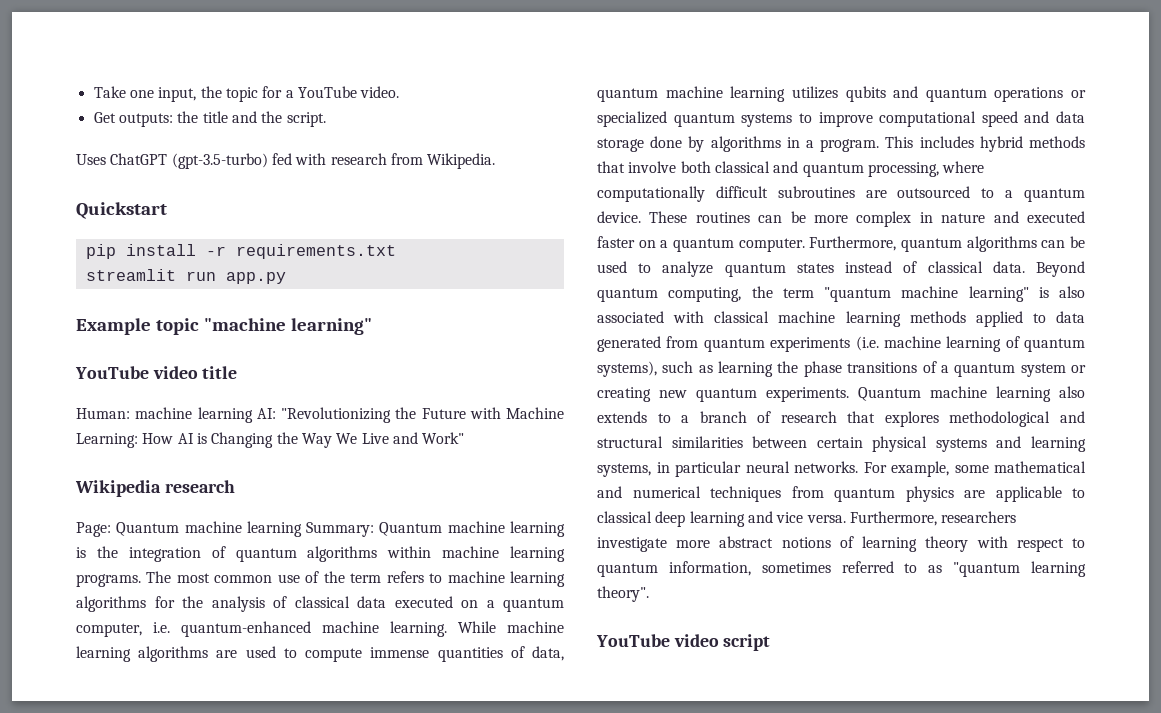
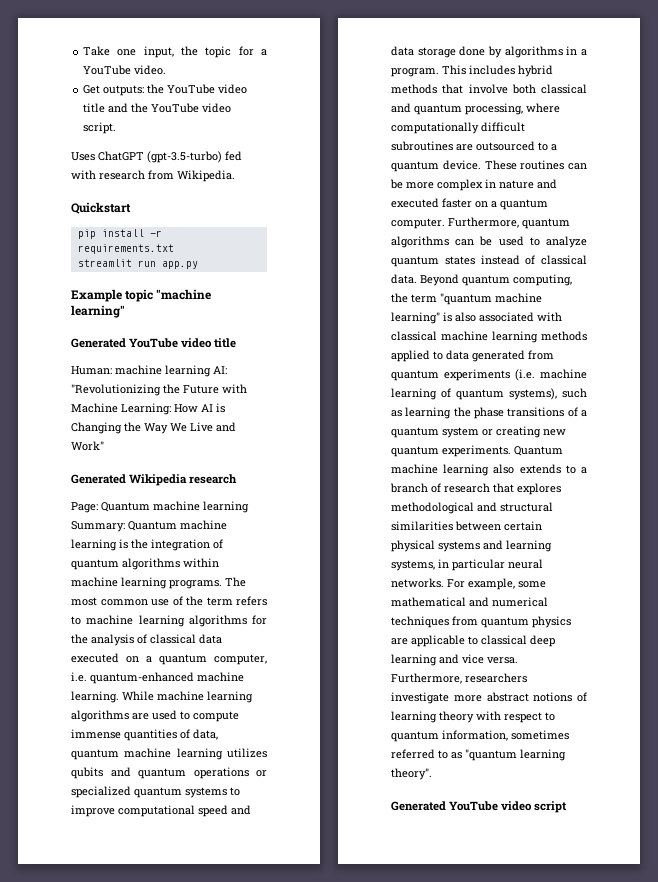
(199, 117) none -> [167,84,248,94] YouTube video
(283, 117) none -> [151,103,232,113] YouTube video
(372, 326) none -> [71,338,126,348] Generated
(465, 438) none -> [71,474,126,484] Generated
(649, 594) none -> [391,801,446,811] Generated

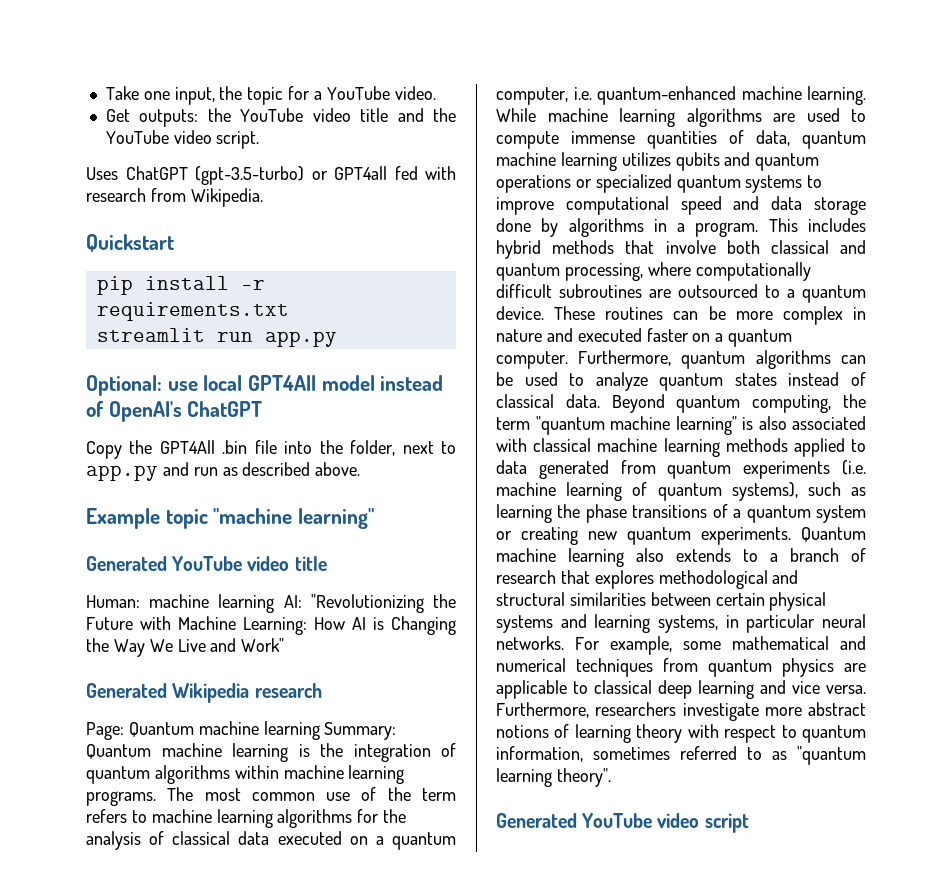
(222, 157) none -> [311,166,388,180] or GPT4all
(198, 265) none -> [86,375,444,396] [86,401,263,422] [86,440,456,459] [86,462,361,481] // Optional: use local GPT4All model instead of OpenAI's ChatGPT // Copy the GPT4All .bin file into the folder, next to app.py and run as described above.

